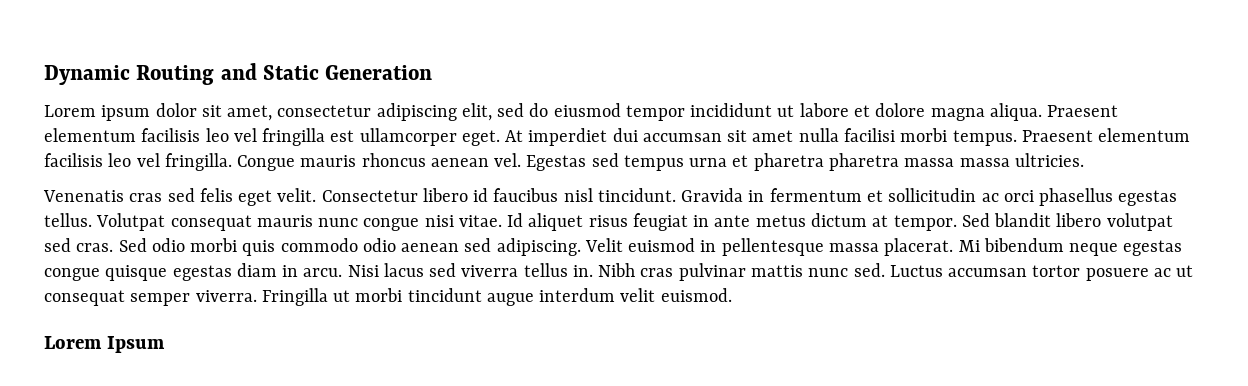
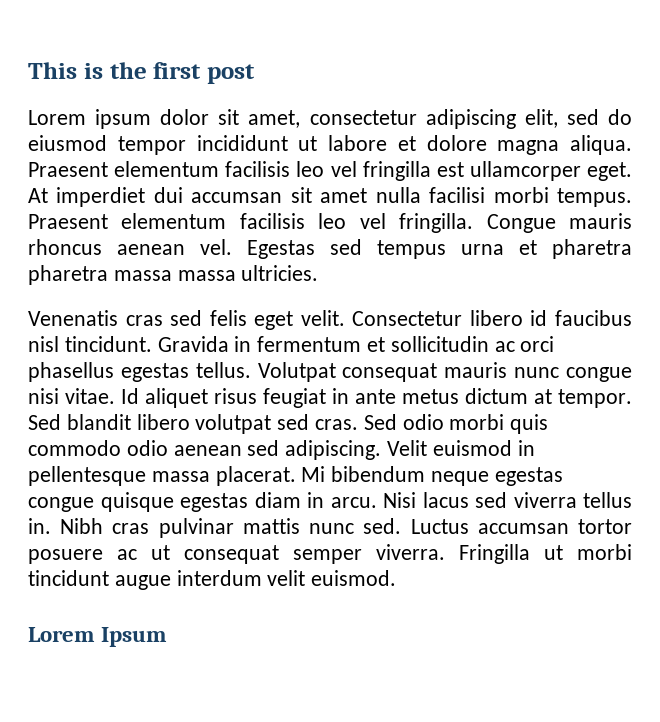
[44,63,433,85] Dynamic Routing and Static Generation -> [28,62,255,84] This is the first post

